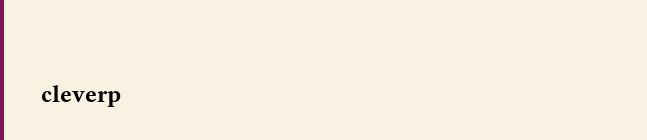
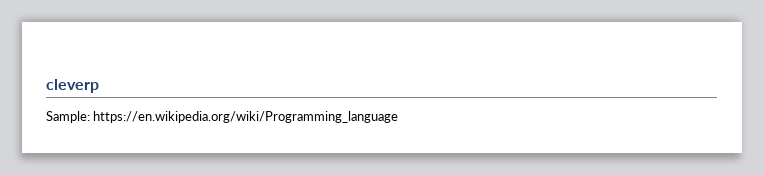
(121, 96) none -> [46,111,399,123] // Sample: https://en.wikipedia.org/wiki/Programming_language

